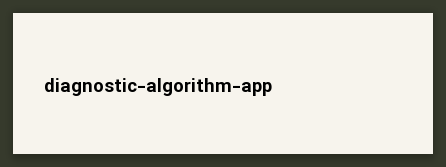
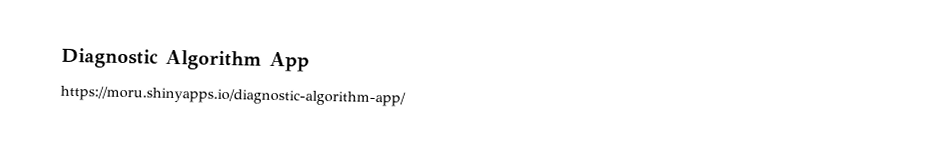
[44,78,272,96] diagnostic-algorithm-app -> [61,47,310,72] [60,85,406,107] Diagnostic Algorithm App // https://moru.shinyapps.io/diagnostic-algorithm-app/

